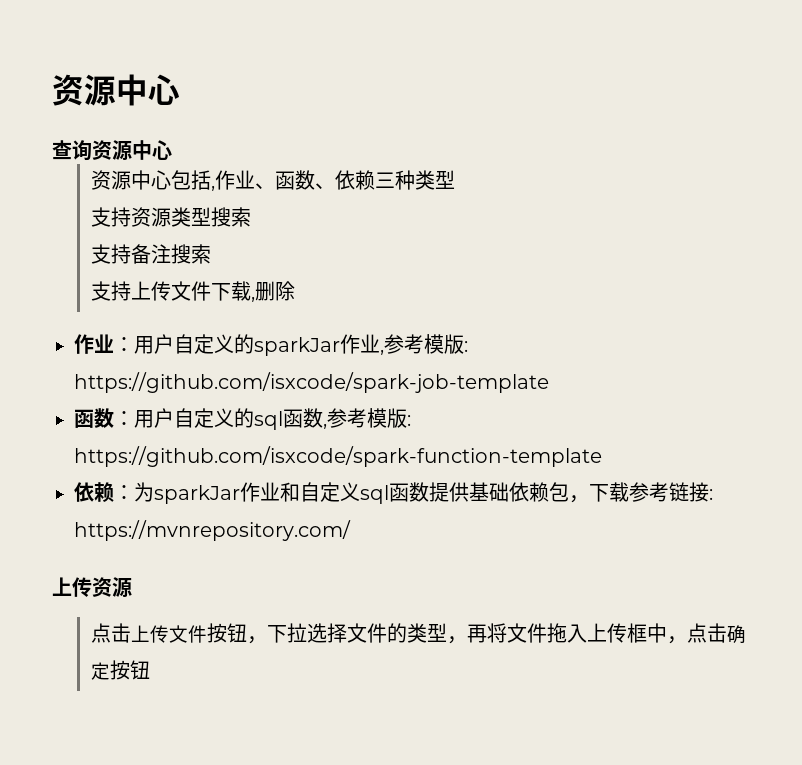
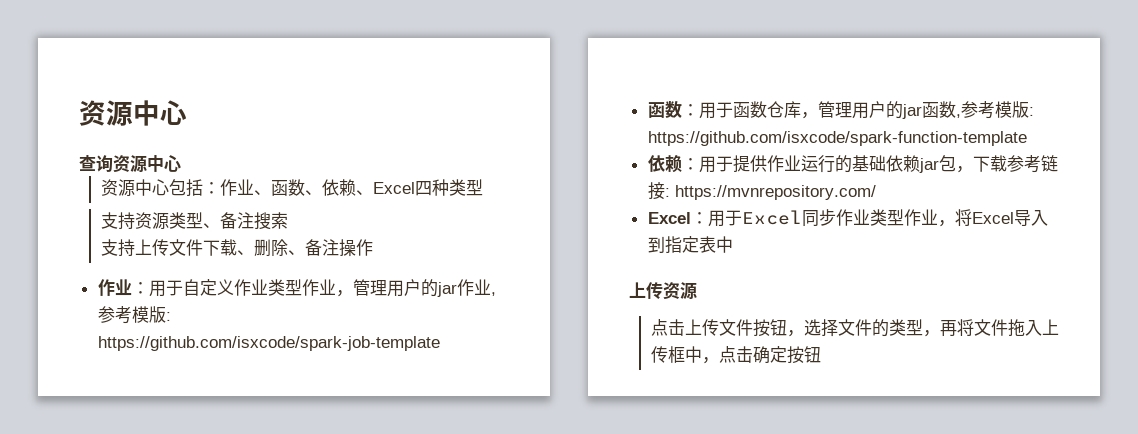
[210,185,215,191] , -> [202,182,220,194] ：
[374,172,395,188] 三 -> [355,181,432,196] 、Excel四
[210,207,251,227] [90,244,131,264] 搜索 // 支持 -> [202,223,220,228] 、
[250,296,255,302] , -> [236,250,254,255] 、
(295, 291) none -> [287,239,373,257] 、备注操作
[154,334,340,356] 户自定义的sparkJar -> [165,279,457,297] 于自定义作业类型作业，管理用户的jar
[154,408,283,430] 户自定义的sql -> [715,101,922,119] 于函数仓库，管理用户的jar
[134,482,469,504] 为sparkJar作业和自定义sql函数提供 -> [698,155,852,173] 用于提供作业运行的
(549, 492) none -> [918,158,939,173] jar
(351, 530) none -> [647,209,1048,227] [647,236,733,254] // Excel：用于Excel同步作业类型作业，将Excel导入到指定表中
[266,623,307,643] 下拉 -> (804, 333) none

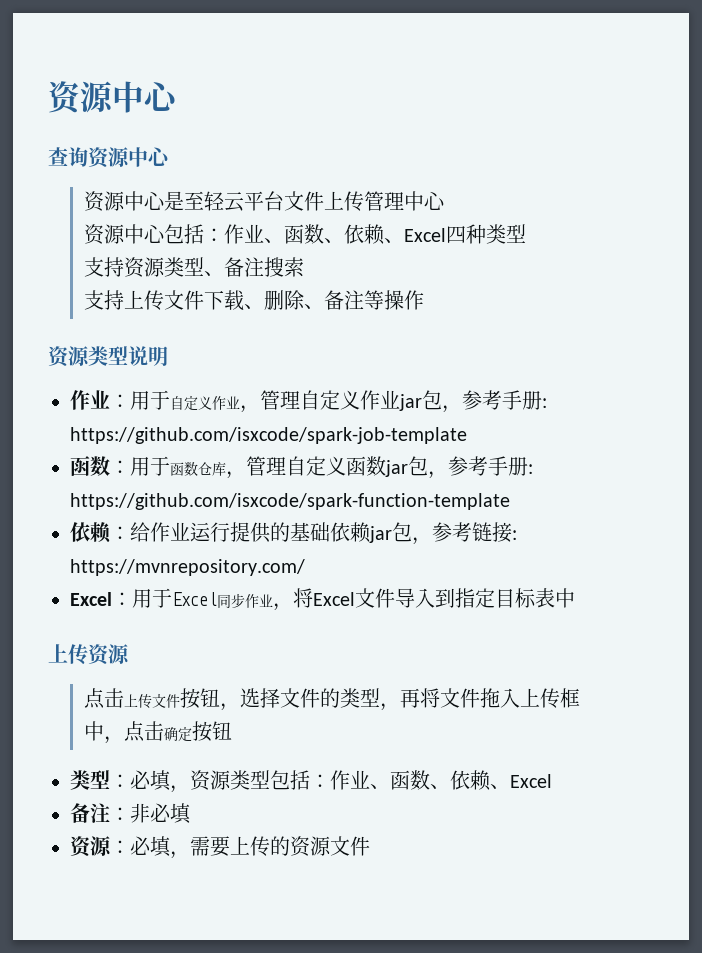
(181, 163) none -> [83,191,446,212] // 资源中心是至轻云平台文件上传管理中心
(339, 247) none -> [363,290,384,310] 等
(373, 247) none -> [48,346,168,368] // 资源类型说明
[267,279,496,297] [97,306,166,324] 类型作业，管理用户的jar作业,参考模版 -> [240,390,542,413] ，管理自定义作业jar包，参考手册
[851,101,1029,119] 用户的jar函数,参考模版 -> [286,456,528,479] 自定义函数jar包，参考手册
[698,155,767,173] 用于提供 -> [130,522,150,542] 给
(835, 164) none -> [230,522,271,543] 提供
[972,155,1007,172] 下载 -> (432, 541) none
[869,209,938,226] 类型作业 -> (273, 600) none
(1014, 218) none -> [355,588,395,608] 文件
(699, 244) none -> [495,588,536,608] 目标
(821, 354) none -> [70,770,552,793] [70,803,192,824] [70,836,370,859] // 类型：必填，资源类型包括：作业、函数、依赖、Excel // 备注：非必填 // 资源：必填，需要上传的资源文件

